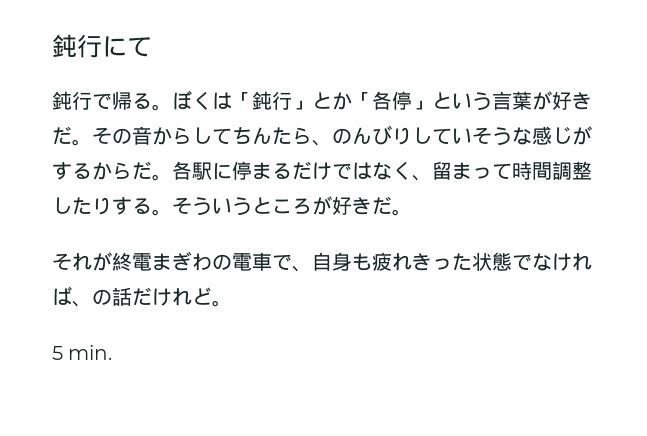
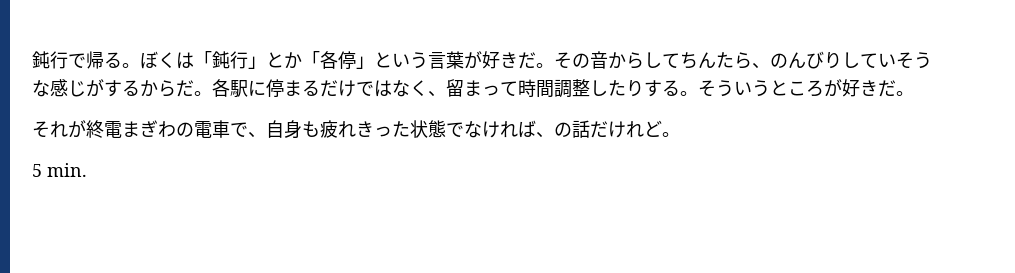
[52,34,152,58] [52,91,92,110] 鈍行にて // 鈍行 -> [32,51,68,69] 鈍行

